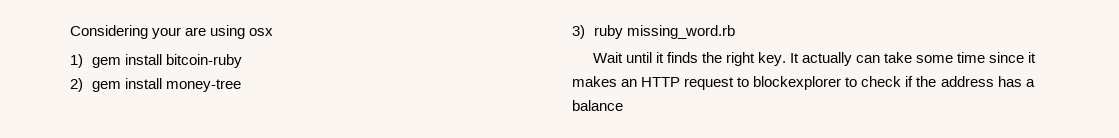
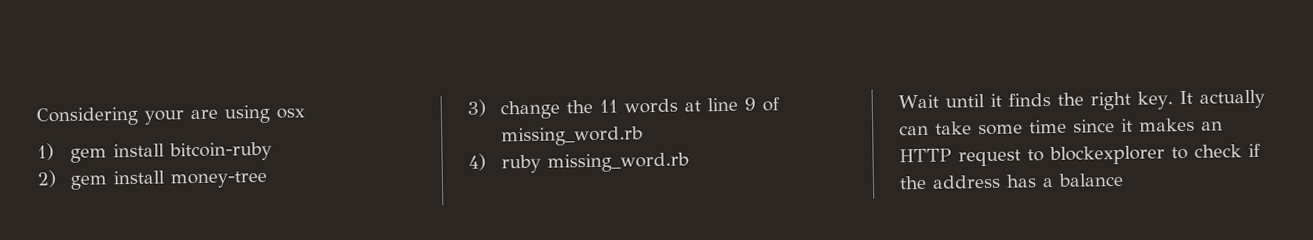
(585, 32) none -> [499,97,780,120] [500,126,643,147] [468,153,486,171] change the 11 words at line 9 of missing_word.rb // 4)

